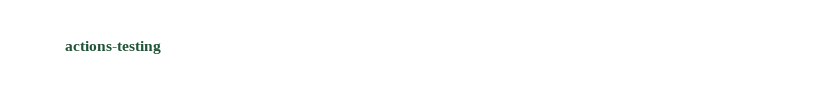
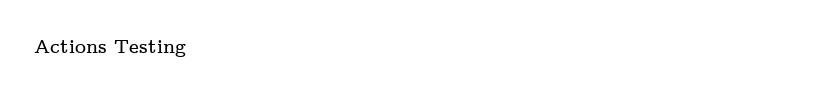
[65,41,161,54] actions-testing -> [34,40,186,57] Actions Testing

